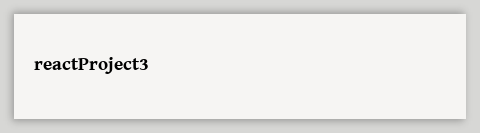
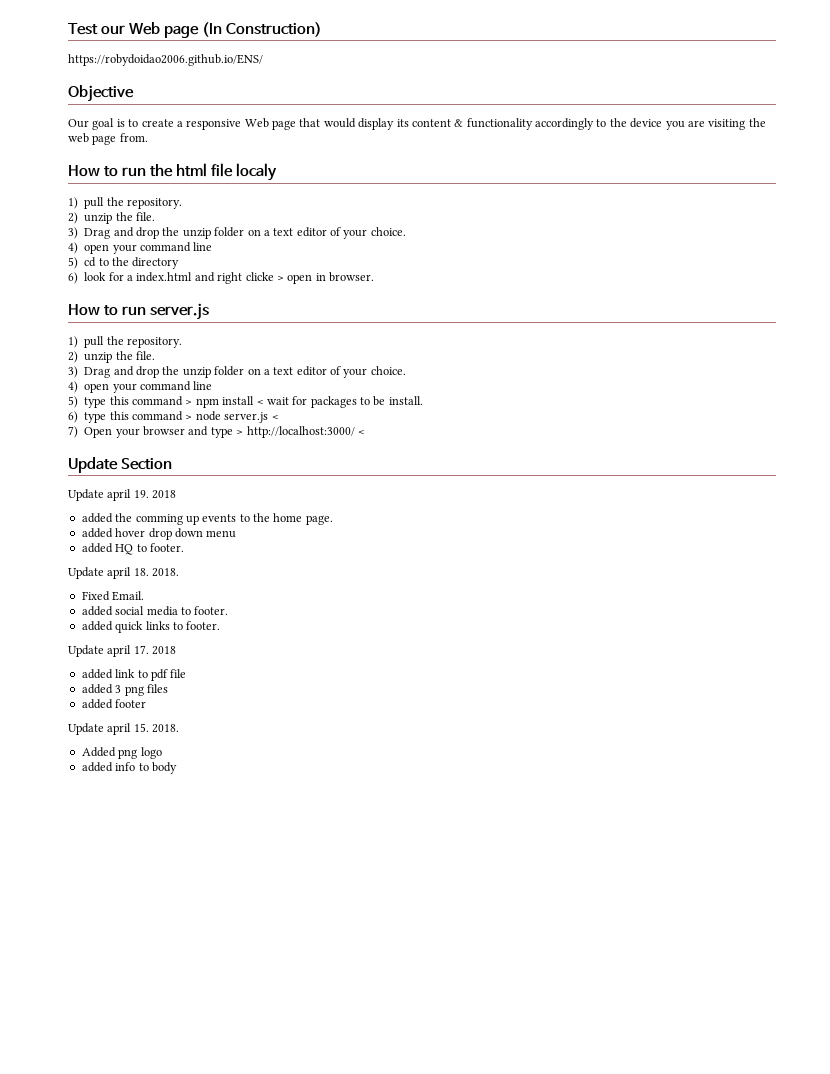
[34,57,149,74] reactProject3 -> [68,22,323,38] [68,54,263,66] [68,85,134,102] [68,118,766,130] [68,133,148,145] [68,163,278,181] [68,197,182,209] [68,212,155,224] [68,227,406,239] [68,242,213,254] [68,257,180,269] [68,272,374,284] [68,303,210,320] [68,336,182,348] [68,351,155,363] [68,366,406,378] [68,381,213,393] [68,396,423,408] [68,411,279,423] [68,426,365,438] [68,457,173,473] [68,489,177,501] [81,513,333,525] [81,528,237,540] [81,543,184,555] [68,567,180,579] [81,591,145,601] [81,606,229,616] [81,621,221,633] [68,645,177,657] [81,669,187,681] [81,684,168,696] [81,699,147,709] [68,723,180,735] [81,747,162,759] [81,762,177,774] Test our Web page (In Construction) // https://robydoidao2006.github.io/ENS/ // Objective // Our goal is to create a responsive Web page that would display its content & functionality accordingly to the device you are visiting the web page from. // How to run the html file localy // 1) pull the repository. // 2) unzip the file. // 3) Drag and drop the unzip folder on a text editor of your choice. // 4) open your command line // 5) cd to the directory // 6) look for a index.html and right clicke > open in browser. // How to run server.js // 1) pull the repository. // 2) unzip the file. // 3) Drag and drop the unzip folder on a text editor of your choice. // 4) open your command line // 5) type this command > npm install < wait for packages to be install. // 6) type this command > node server.js < // 7) Open your browser and type > http://localhost:3000/ < // Update Section // Update april 19. 2018 // added the comming up events to the home page. // added hover drop down menu // added HQ to footer. // Update april 18. 2018. // Fixed Email. // added social media to footer. // added quick links to footer. // Update april 17. 2018 // added link to pdf file // added 3 png files // added footer // Update april 15. 2018. // Added png logo // added info to body

